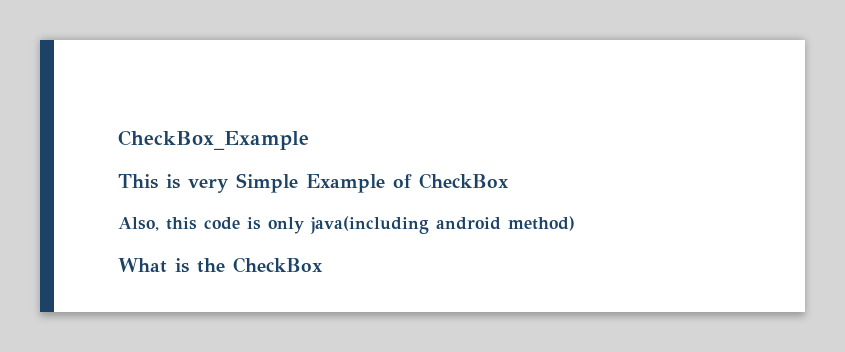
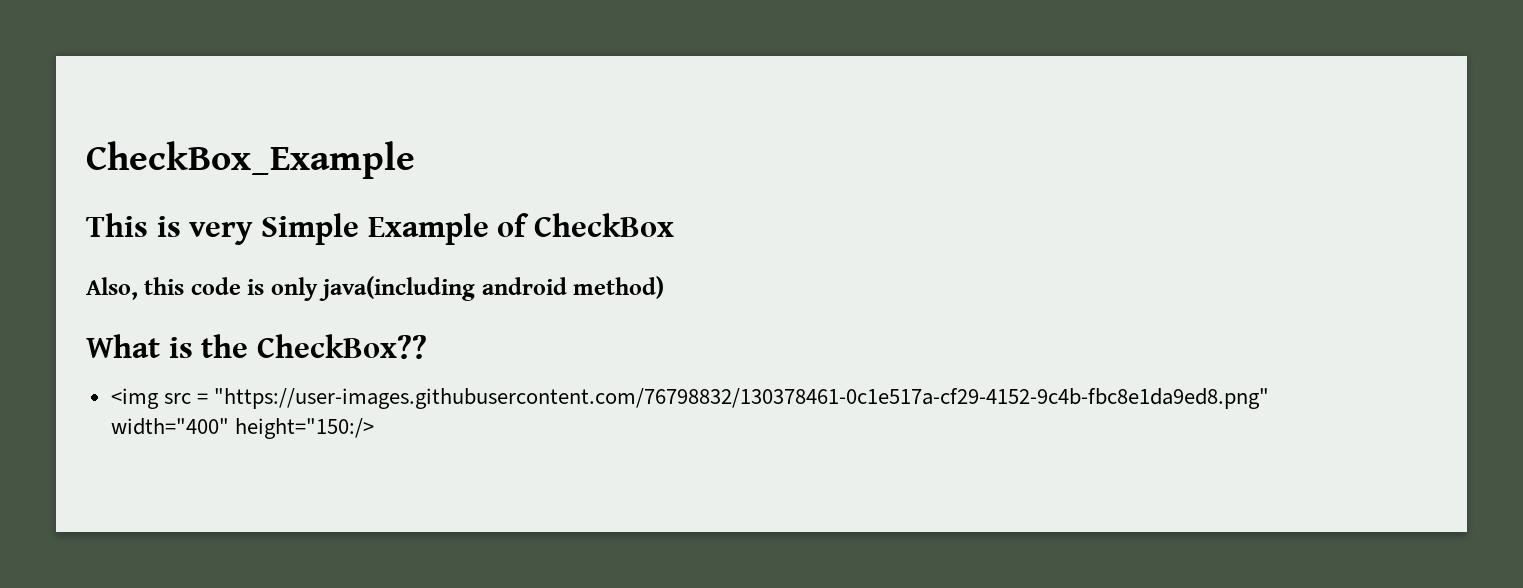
[233,257,323,273] CheckBox -> [256,334,427,359] [110,388,1269,409] [110,418,374,439] CheckBox?? // <img src = "https://user-images.githubusercontent.com/76798832/130378461-0c1e517a-cf29-4152-9c4b-fbc8e1da9ed8.png" width="400" height="150:/>

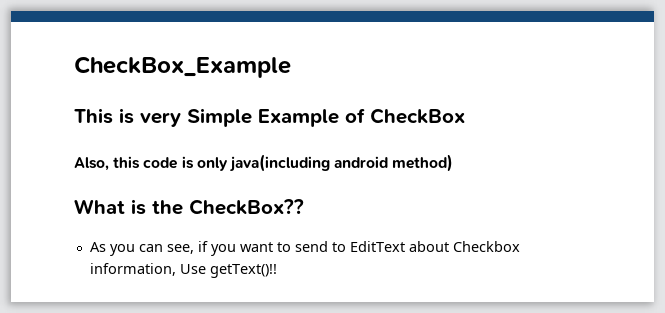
[110,388,1269,409] [110,418,374,439] <img src = "https://user-images.githubusercontent.com/76798832/130378461-0c1e517a-cf29-4152-9c4b-fbc8e1da9ed8.png" width="400" height="150:/> -> [89,241,520,256] [89,263,277,278] As you can see, if you want to send to EditText about Checkbox information, Use getText()!!

